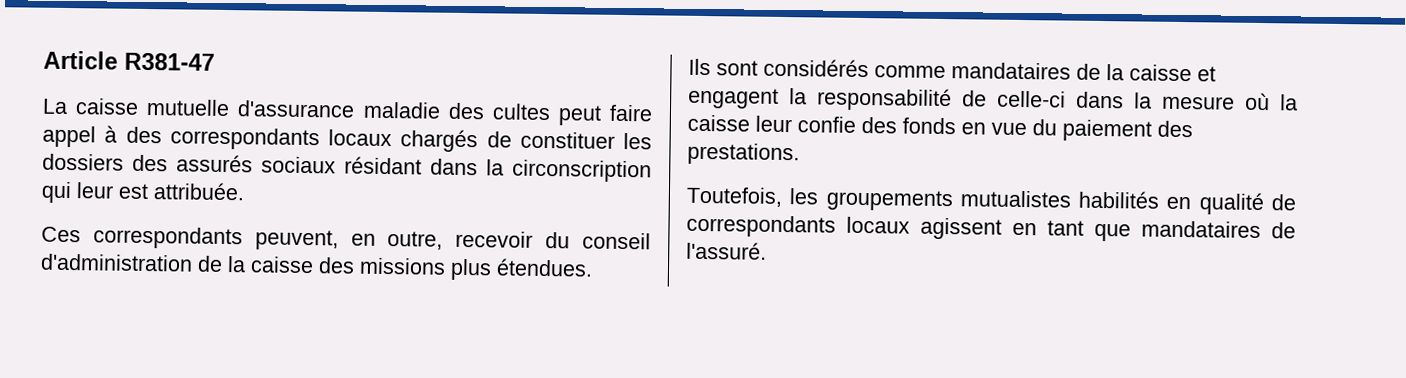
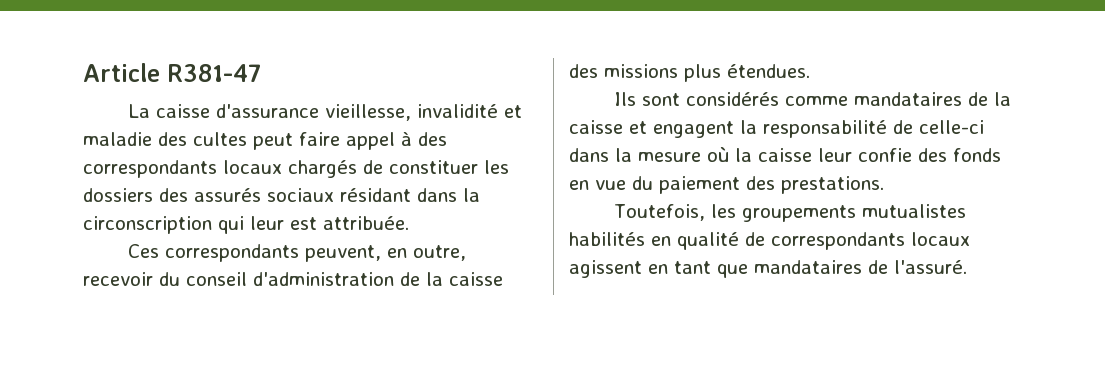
[146,99,356,118] mutuelle d'assurance -> [216,104,523,121] d'assurance vieillesse, invalidité et

